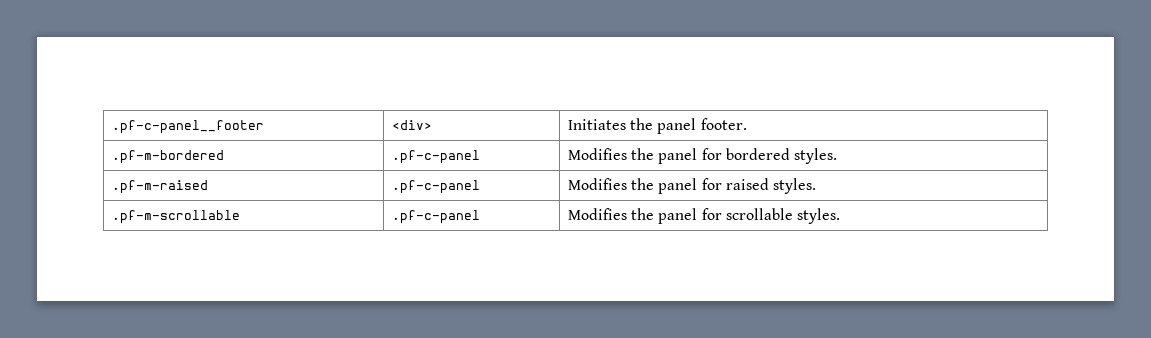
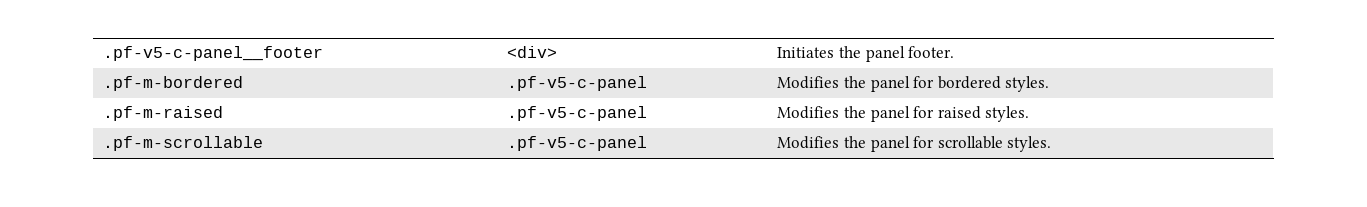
[112,120,265,134] .pf-c-panel__footer -> [103,46,324,61] .pf-v5-c-panel__footer
[392,150,481,164] .pf-c-panel -> [507,76,648,91] .pf-v5-c-panel
[392,180,481,194] .pf-c-panel -> [507,106,648,121] .pf-v5-c-panel
[392,210,481,224] .pf-c-panel -> [507,136,648,151] .pf-v5-c-panel

